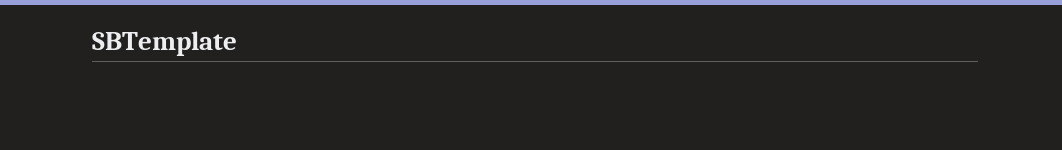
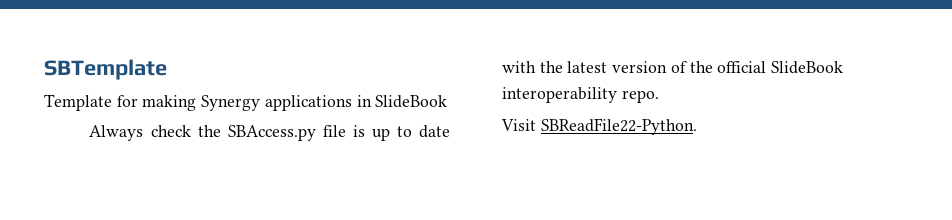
(237, 43) none -> [44,94,448,111] [89,125,450,141] [502,61,844,74] [502,87,659,103] [501,118,697,135] // Template for making Synergy applications in SlideBook // Always check the SBAccess.py file is up to date with the latest version of the official SlideBook interoperability repo. // Visit SBReadFile22-Python.

